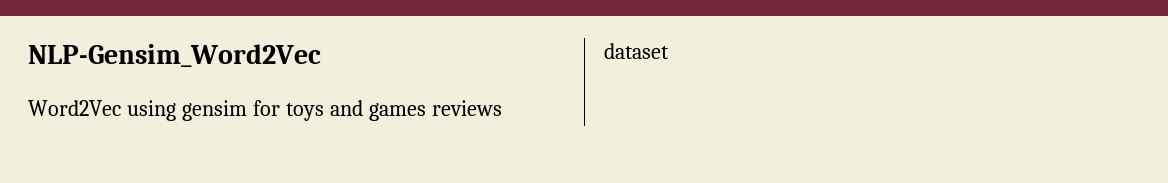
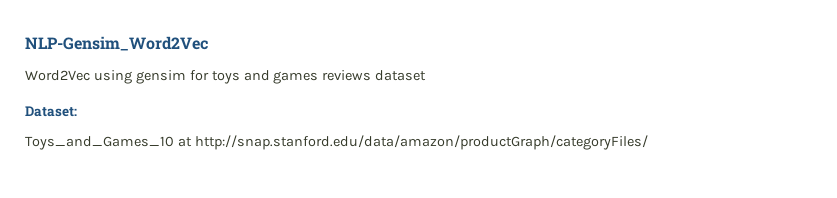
(669, 51) none -> [25,106,77,117] [25,135,648,150] // Dataset: // Toys_and_Games_10 at http://snap.stanford.edu/data/amazon/productGraph/categoryFiles/

